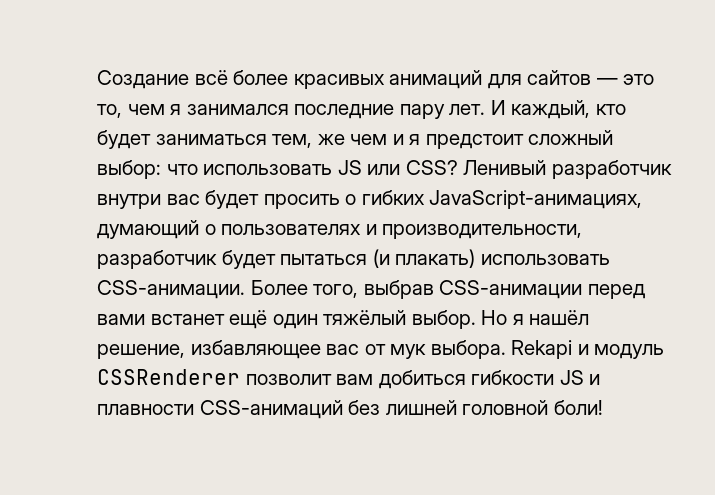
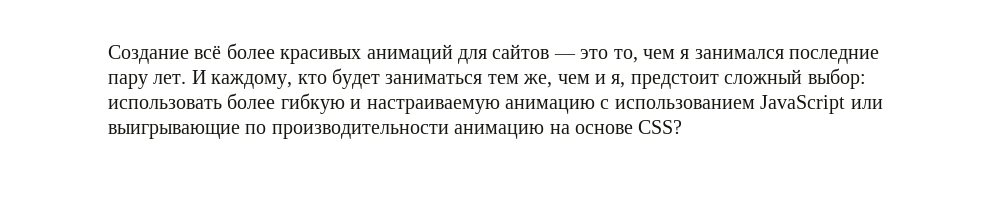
[511,100,591,119] каждый, -> [211,74,293,89] каждому,
[272,134,345,148] тем, же -> [487,74,553,88] тем же,
[409,134,421,145] я -> [611,74,626,88] я,
[166,160,672,179] [97,190,643,209] [97,220,583,239] [97,249,610,269] [97,280,645,299] [97,310,590,329] [97,340,665,359] [97,369,601,389] [97,400,603,419] что использовать JS или CSS? Ленивый разработчик внутри вас будет просить о гибких JavaScript-анимациях, думающий о пользователях и производительности, разработчик будет пытаться (и плакать) использовать CSS-анимации. Более того, выбрав CSS-анимации перед вами встанет ещё один тяжёлый выбор. Но я нашёл решение, избавляющее вас от мук выбора. Rekapi и модуль CSSRenderer позволит вам добиться гибкости JS и плавности CSS-анимаций без лишней головной боли! -> [108,93,883,114] [108,120,683,139] использовать более гибкую и настраиваемую анимацию с использованием JavaScript или выигрывающие по производительности анимацию на основе CSS?

